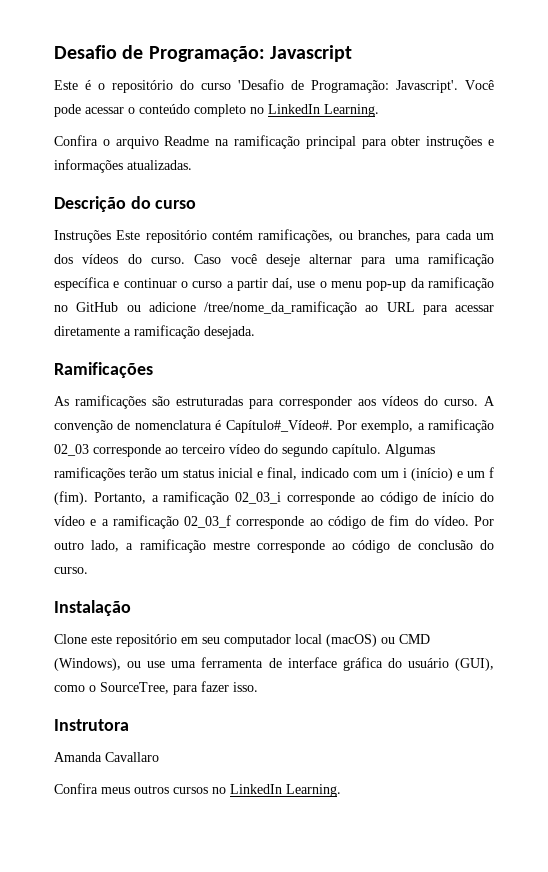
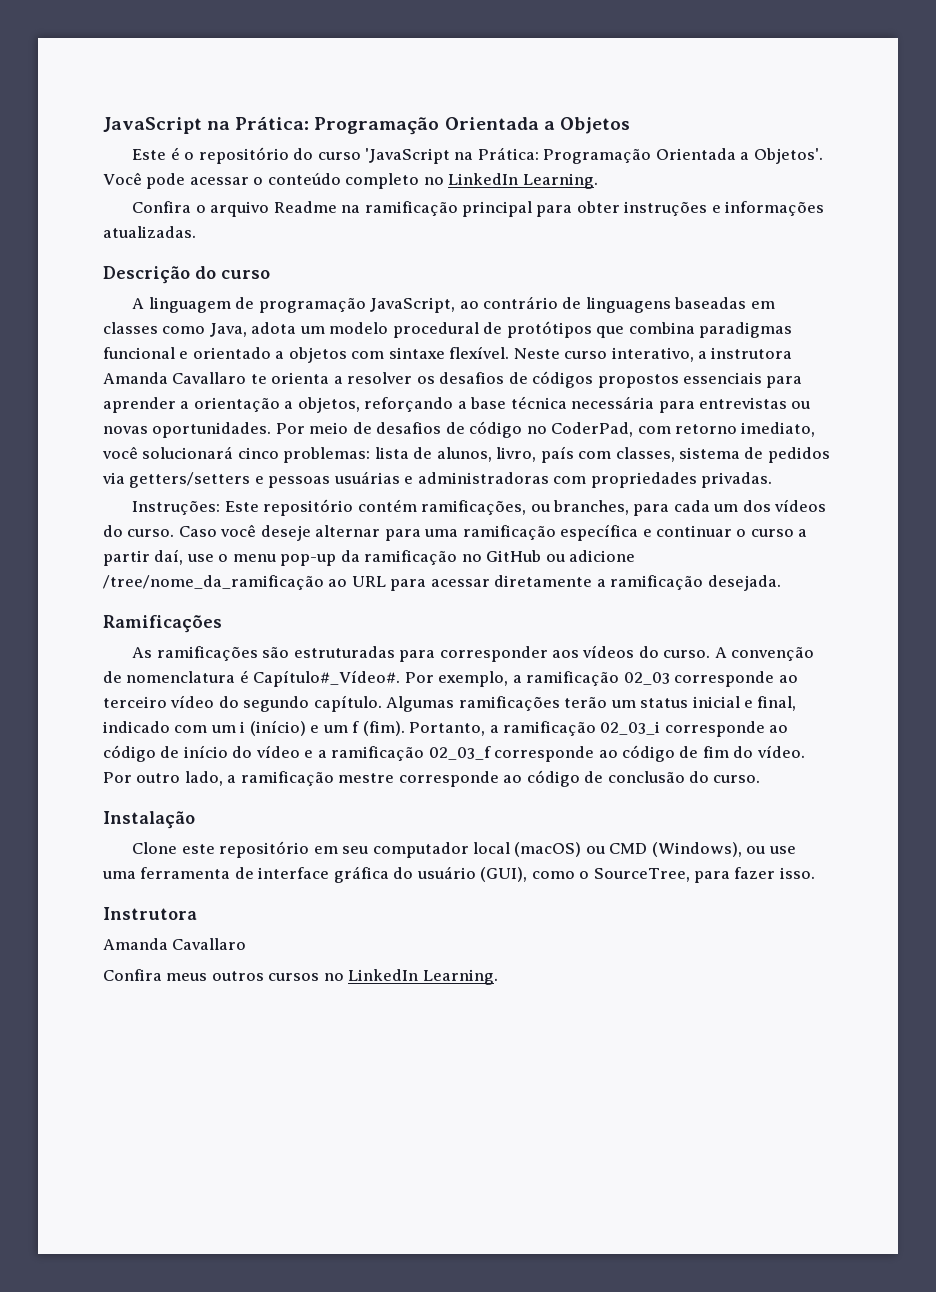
[54,45,352,62] Desafio de Programação: Javascript -> [103,116,630,135] JavaScript na Prática: Programação Orientada a Objetos
[238,79,458,93] 'Desafio de Programação: Javascript'. -> [364,147,823,164] 'JavaScript na Prática: Programação Orientada a Objetos'.
[54,230,111,243] Instruções -> [132,296,775,313] [103,321,793,338] [103,346,793,363] [103,371,803,388] [103,396,811,413] [103,421,816,438] [102,446,830,463] [102,471,773,488] [132,500,221,515] A linguagem de programação JavaScript, ao contrário de linguagens baseadas em classes como Java, adota um modelo procedural de protótipos que combina paradigmas funcional e orientado a objetos com sintaxe flexível. Neste curso interativo, a instrutora Amanda Cavallaro te orienta a resolver os desafios de códigos propostos essenciais para aprender a orientação a objetos, reforçando a base técnica necessária para entrevistas ou novas oportunidades. Por meio de desafios de código no CoderPad, com retorno imediato, você solucionará cinco problemas: lista de alunos, livro, país com classes, sistema de pedidos via getters/setters e pessoas usuárias e administradoras com propriedades privadas. // Instruções:

